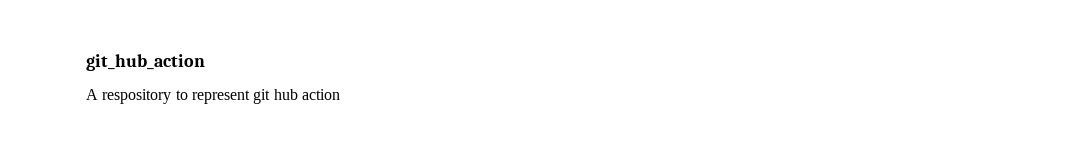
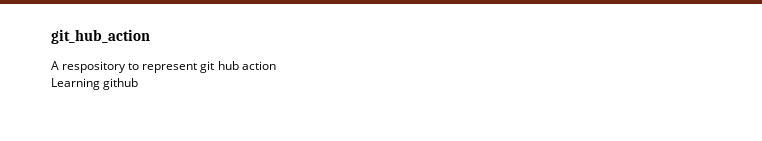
(340, 94) none -> [51,78,139,90] // Learning github

